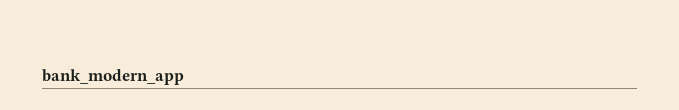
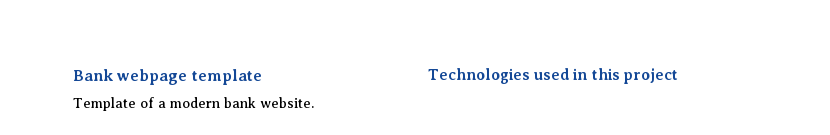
[42,69,184,85] bank_modern_app -> [73,69,262,85] [73,97,314,111] [428,68,678,84] Bank webpage template // Template of a modern bank website. // Technologies used in this project

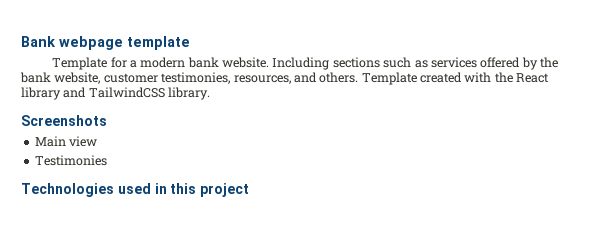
[139,97,154,108] of -> [110,57,127,68] for
(314, 102) none -> [272,57,559,70] [20,72,550,85] [21,87,211,100] [21,115,107,126] [34,136,98,147] [34,155,107,166] Including sections such as services offered by the bank website, customer testimonies, resources, and others. Template created with the React library and TailwindCSS library. // Screenshots // Main view // Testimonies

